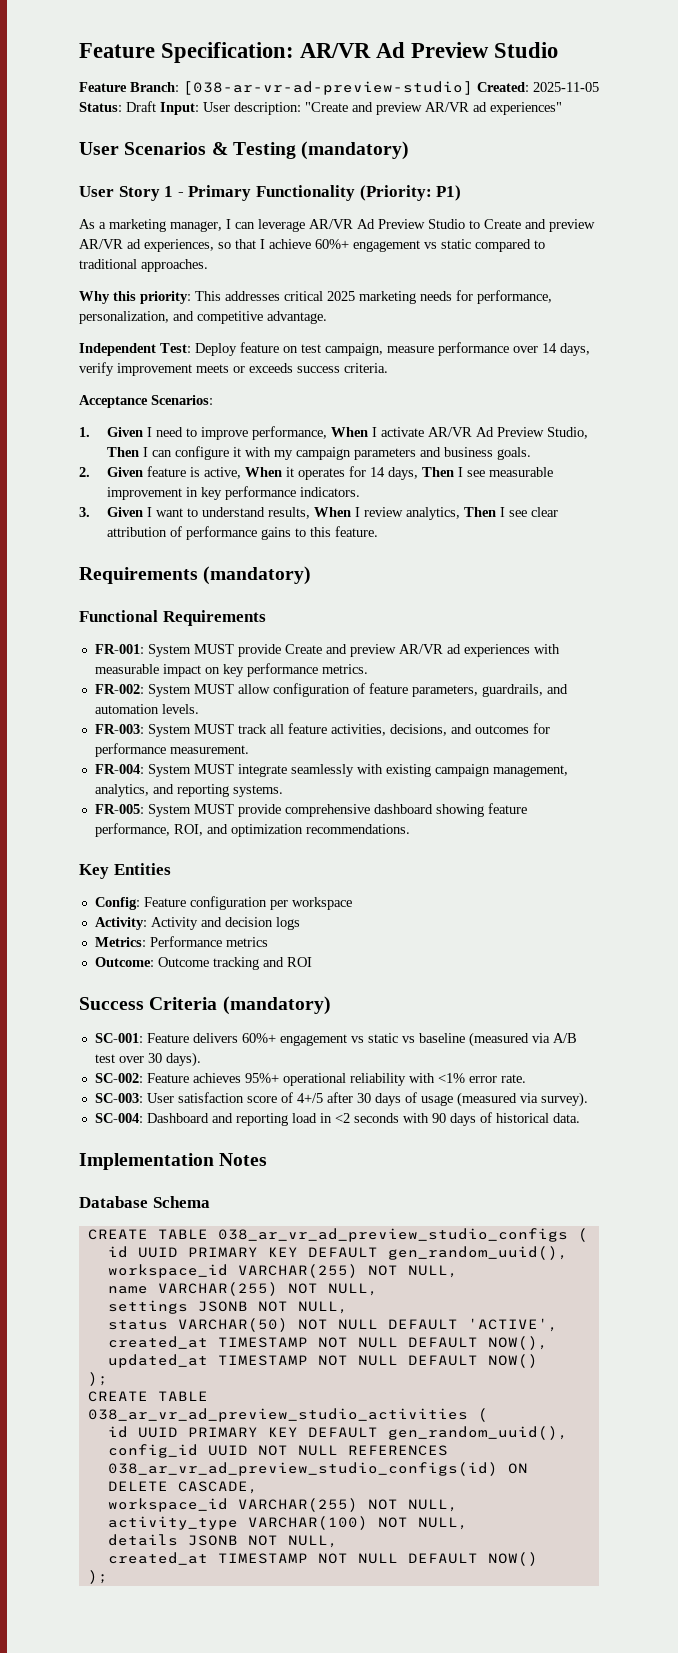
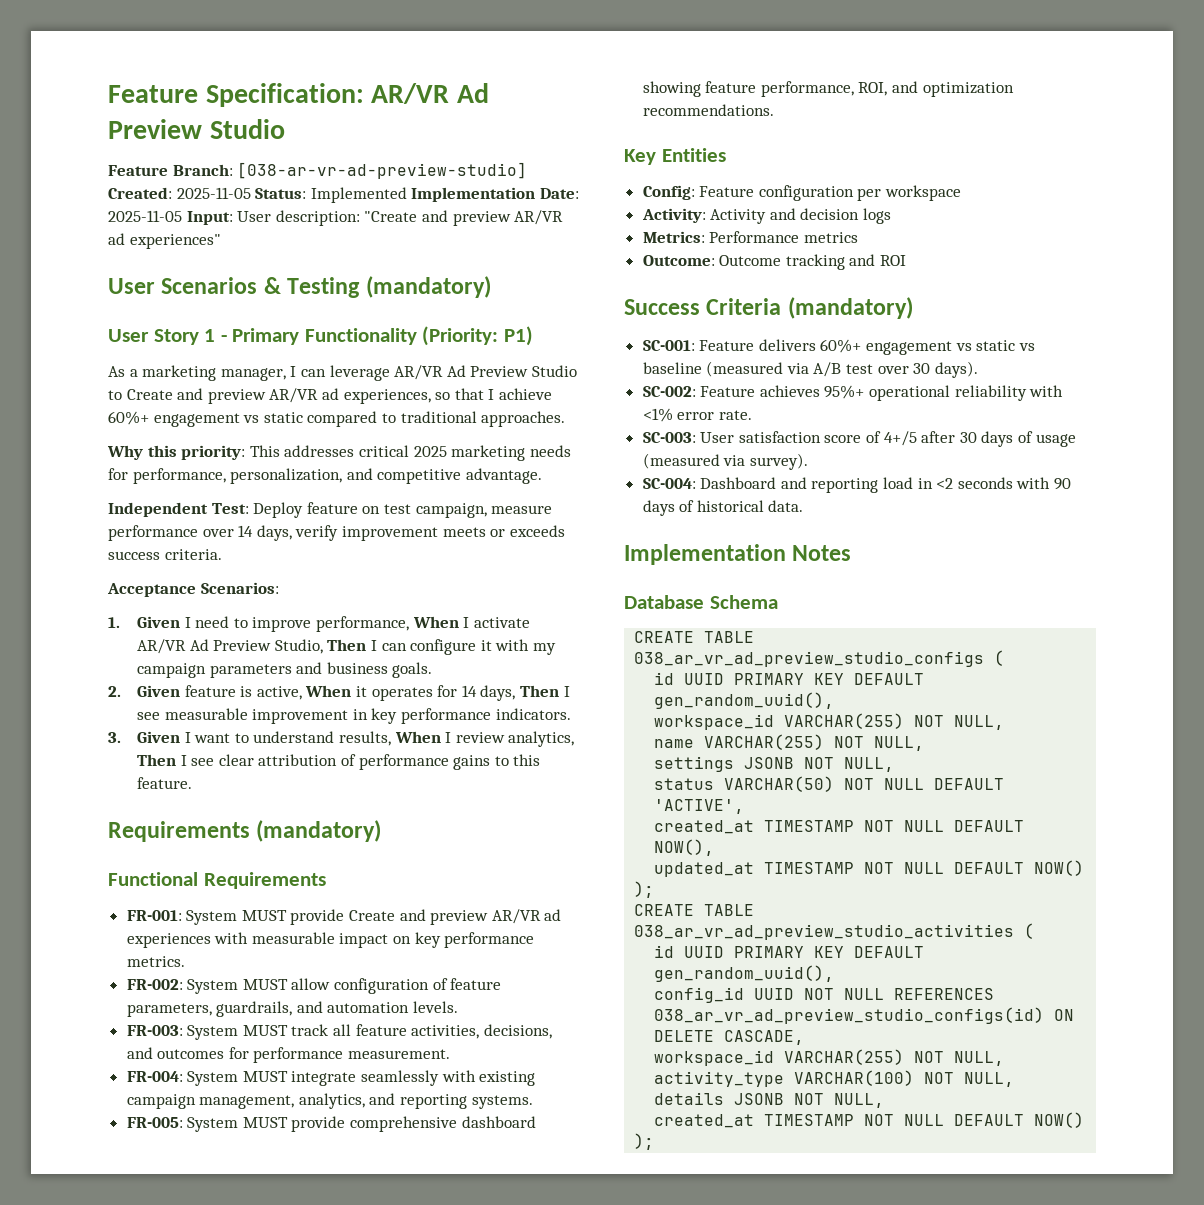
[126,101,156,112] Draft -> [310,187,579,203] [108,210,182,222] Implemented Implementation Date: 2025-11-05

